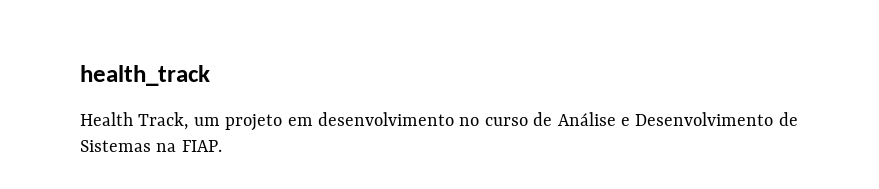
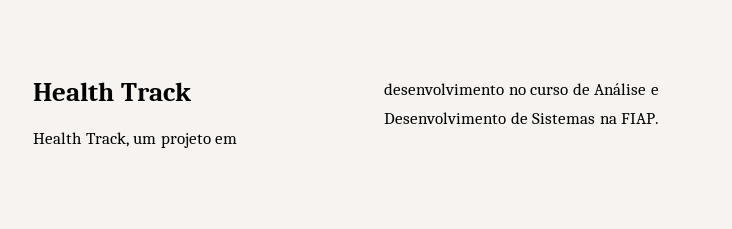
[80,65,210,86] health_track -> [33,82,193,101] Health Track

